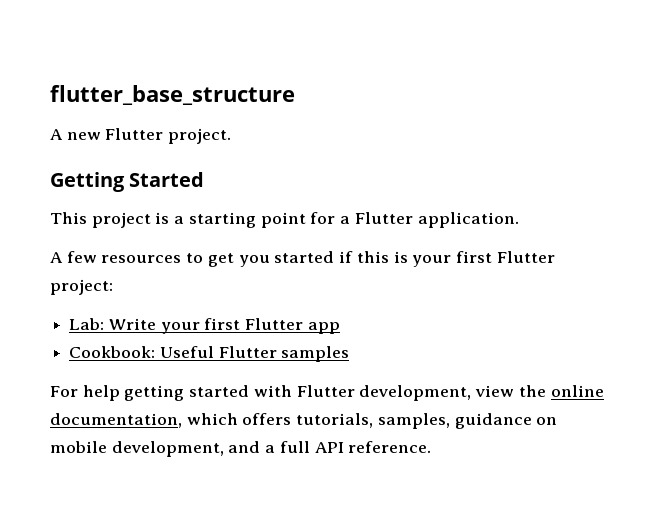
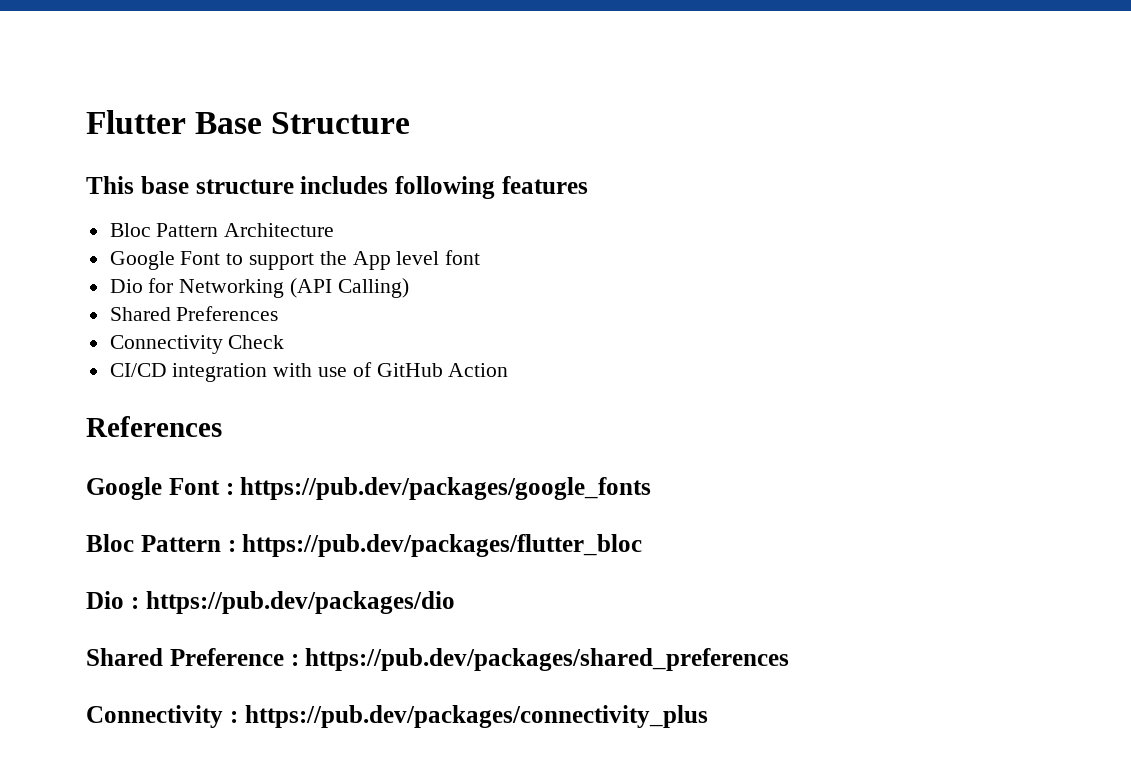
[50,85,295,105] [50,128,232,144] [50,172,205,192] [50,212,519,228] [50,251,555,267] [50,279,113,295] [69,318,340,334] [69,346,350,362] [50,385,604,401] [50,413,558,429] [50,441,432,457] flutter_base_structure // A new Flutter project. // Getting Started // This project is a starting point for a Flutter application. // A few resources to get you started if this is your first Flutter project: // Lab: Write your first Flutter app // Cookbook: Useful Flutter samples // For help getting started with Flutter development, view the online documentation, which offers tutorials, samples, guidance on mobile development, and a full API reference. -> [86,110,411,134] [86,176,588,199] [109,223,335,237] [109,250,481,270] [109,278,409,298] [109,306,279,321] [109,335,285,354] [109,362,509,382] [86,416,222,437] [86,477,652,500] [86,534,643,557] [86,591,455,614] [86,648,790,671] [86,705,708,728] Flutter Base Structure // This base structure includes following features // Bloc Pattern Architecture // Google Font to support the App level font // Dio for Networking (API Calling) // Shared Preferences // Connectivity Check // CI/CD integration with use of GitHub Action // References // Google Font : https://pub.dev/packages/google_fonts // Bloc Pattern : https://pub.dev/packages/flutter_bloc // Dio : https://pub.dev/packages/dio // Shared Preference : https://pub.dev/packages/shared_preferences // Connectivity : https://pub.dev/packages/connectivity_plus

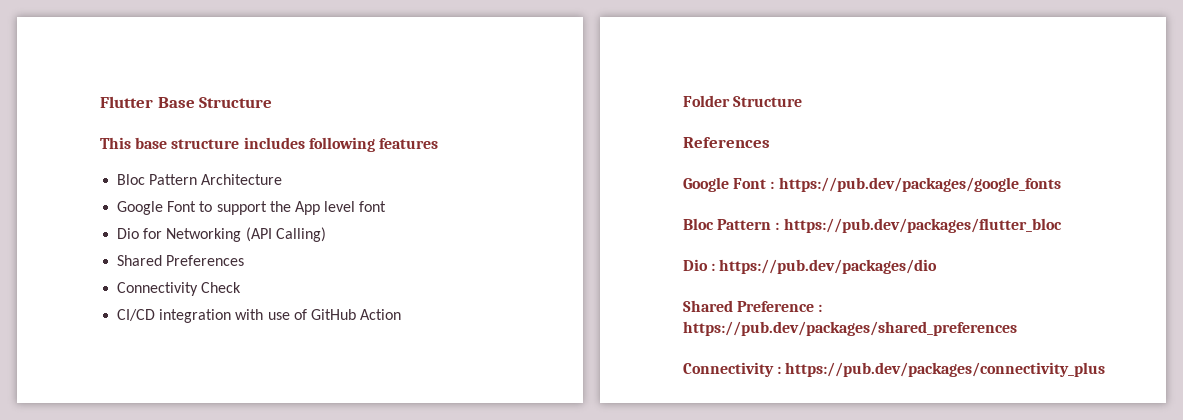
(509, 370) none -> [683,95,803,107] // Folder Structure

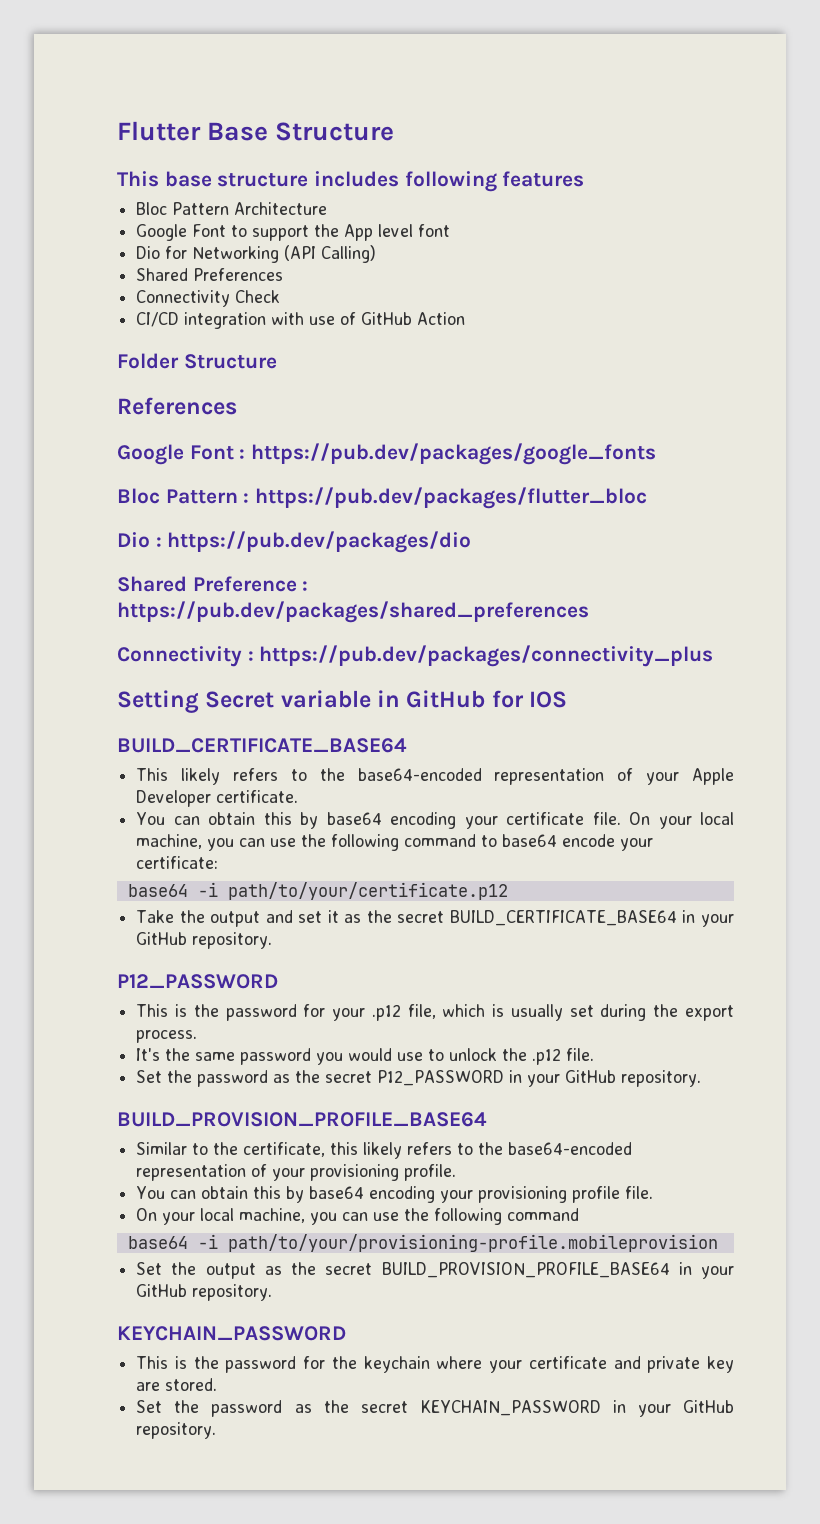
(1106, 369) none -> [117,690,568,713] [117,738,407,753] [136,768,734,785] [136,790,299,807] [136,812,734,829] [136,834,654,851] [136,856,219,869] [127,882,508,900] [136,910,734,927] [136,932,273,949] [117,974,278,989] [136,1004,734,1021] [136,1030,198,1043] [136,1048,595,1065] [136,1070,702,1087] [117,1112,487,1127] [136,1142,633,1159] [136,1164,457,1181] [136,1186,654,1203] [136,1208,580,1225] [127,1234,718,1252] [136,1262,734,1279] [136,1284,273,1301] [117,1326,346,1341] [136,1356,734,1373] [136,1378,218,1391] [136,1400,735,1417] [136,1422,217,1439] // Setting Secret variable in GitHub for IOS // BUILD_CERTIFICATE_BASE64 // This likely refers to the base64-encoded representation of your Apple Developer certificate. // You can obtain this by base64 encoding your certificate file. On your local machine, you can use the following command to base64 encode your certificate: // base64 -i path/to/your/certificate.p12 // Take the output and set it as the secret BUILD_CERTIFICATE_BASE64 in your GitHub repository. // P12_PASSWORD // This is the password for your .p12 file, which is usually set during the export process. // It's the same password you would use to unlock the .p12 file. // Set the password as the secret P12_PASSWORD in your GitHub repository. // BUILD_PROVISION_PROFILE_BASE64 // Similar to the certificate, this likely refers to the base64-encoded representation of your provisioning profile. // You can obtain this by base64 encoding your provisioning profile file. // On your local machine, you can use the following command // base64 -i path/to/your/provisioning-profile.mobileprovision // Set the output as the secret BUILD_PROVISION_PROFILE_BASE64 in your GitHub repository. // KEYCHAIN_PASSWORD // This is the password for the keychain where your certificate and private key are stored. // Set the password as the secret KEYCHAIN_PASSWORD in your GitHub repository.

